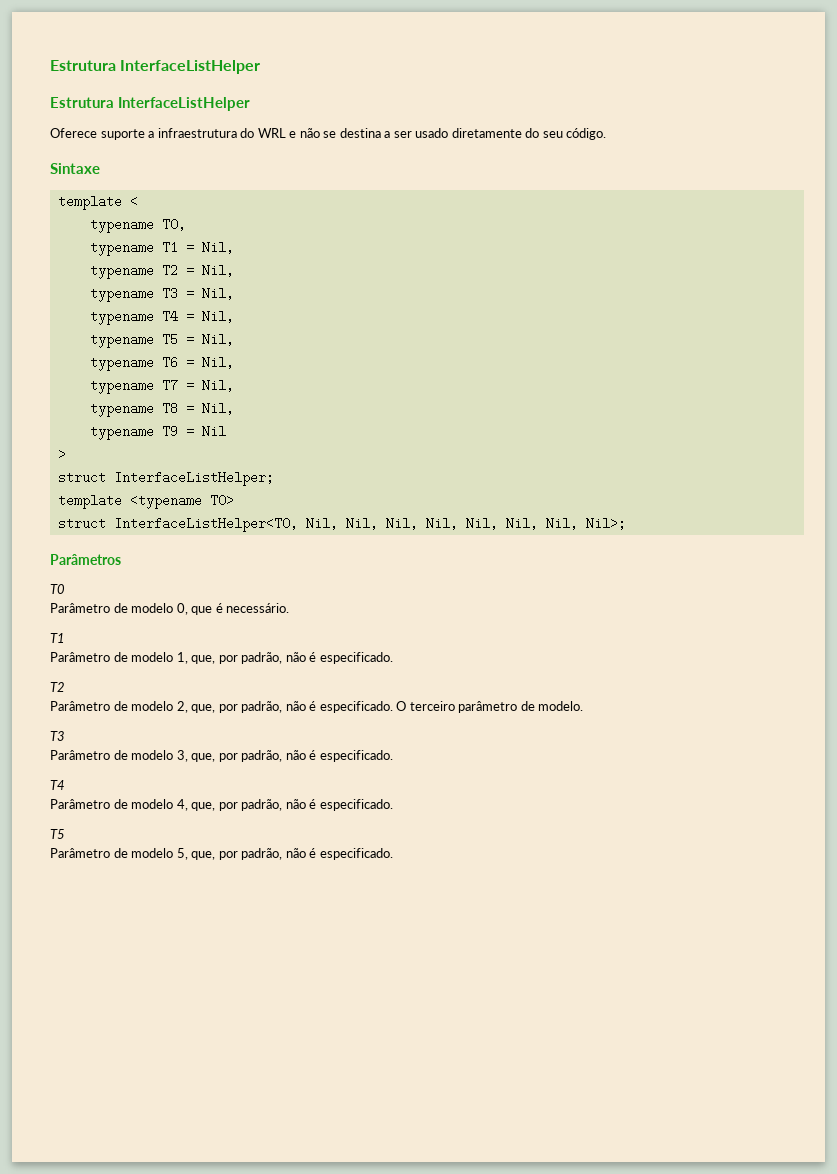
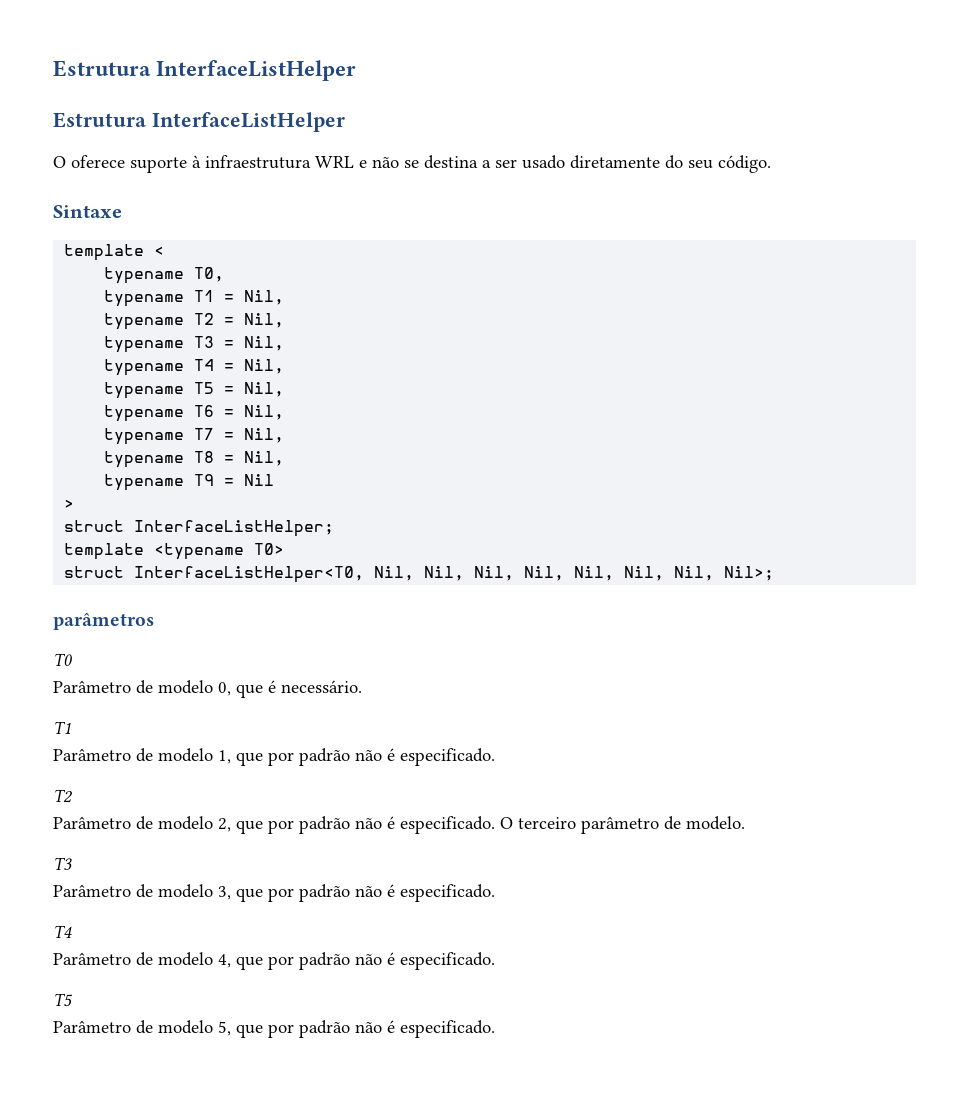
[50,128,255,140] Oferece suporte a infraestrutura do -> [53,155,311,173] O oferece suporte à infraestrutura
[50,554,121,565] Parâmetros -> [53,613,154,630] parâmetros
[191,652,283,664] que, por padrão, -> [236,748,350,766] que por padrão
[191,701,283,713] que, por padrão, -> [236,816,350,834] que por padrão
[191,750,283,762] que, por padrão, -> [236,884,350,902] que por padrão
[191,799,283,811] que, por padrão, -> [236,952,350,970] que por padrão
[191,848,283,860] que, por padrão, -> [236,1020,350,1038] que por padrão

